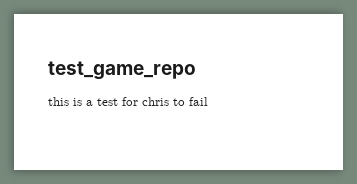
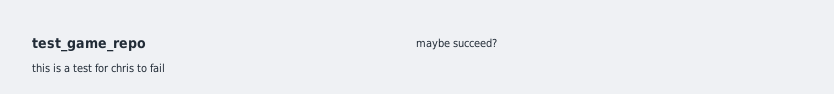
(208, 101) none -> [416,38,497,50] // maybe succeed?

